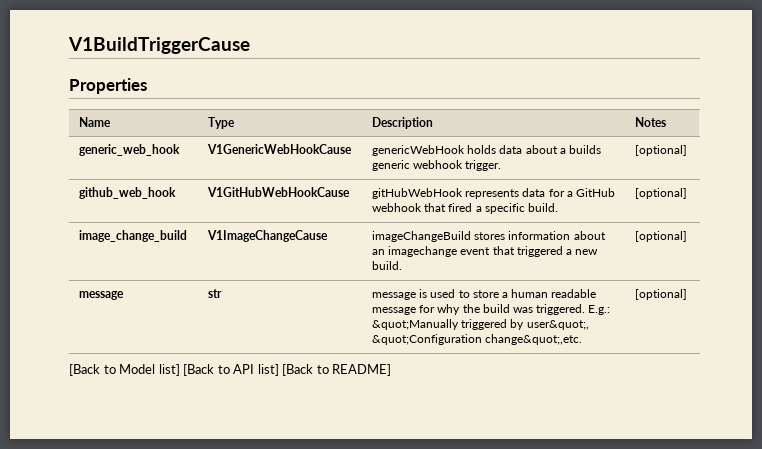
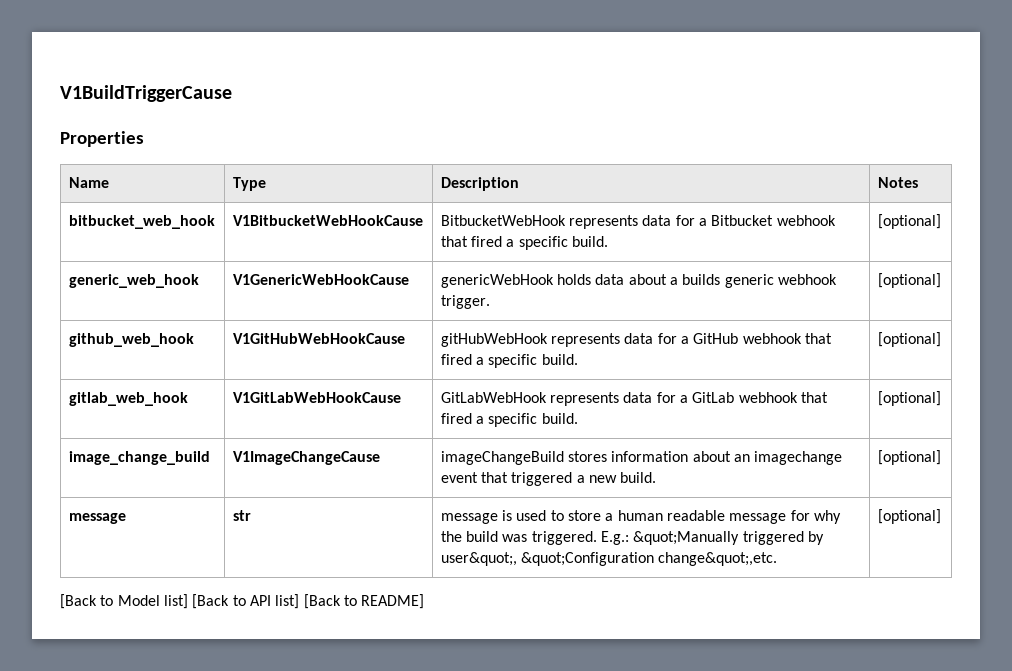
(667, 122) none -> [68,215,215,229] [232,215,423,226] [440,215,836,229] [440,236,608,250] [877,214,941,229] // bitbucket_web_hook | V1BitbucketWebHookCause | BitbucketWebHook represents data for a Bitbucket webhook that fired a specific build. | [optional]
(688, 193) none -> [68,392,188,406] [232,392,401,403] [440,392,828,406] [440,413,578,427] [877,391,941,406] // gitlab_web_hook | V1GitLabWebHookCause | GitLabWebHook represents data for a GitLab webhook that fired a specific build. | [optional]

